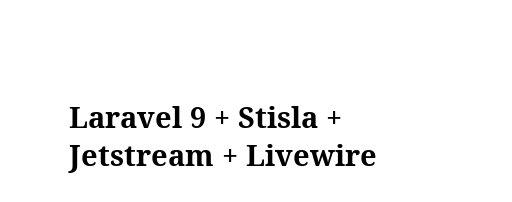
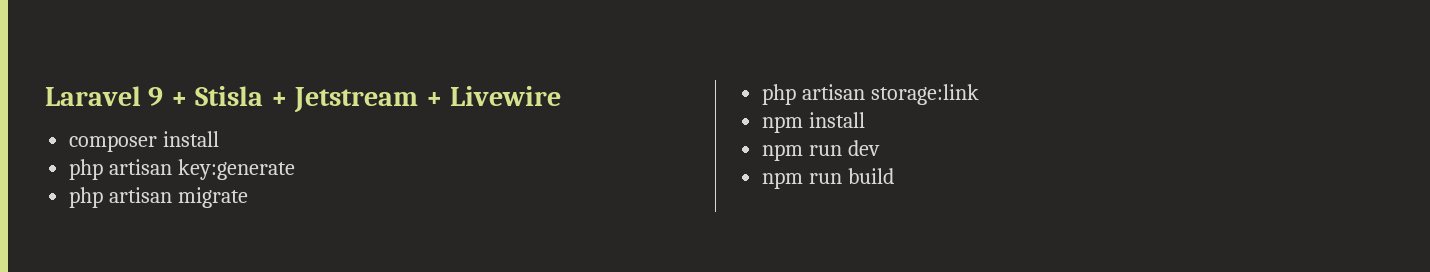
(377, 155) none -> [69,131,220,152] [69,159,296,180] [69,187,249,208] [762,84,980,105] [762,112,866,133] [762,140,881,161] [762,168,895,189] // composer install // php artisan key:generate // php artisan migrate // php artisan storage:link // npm install // npm run dev // npm run build

